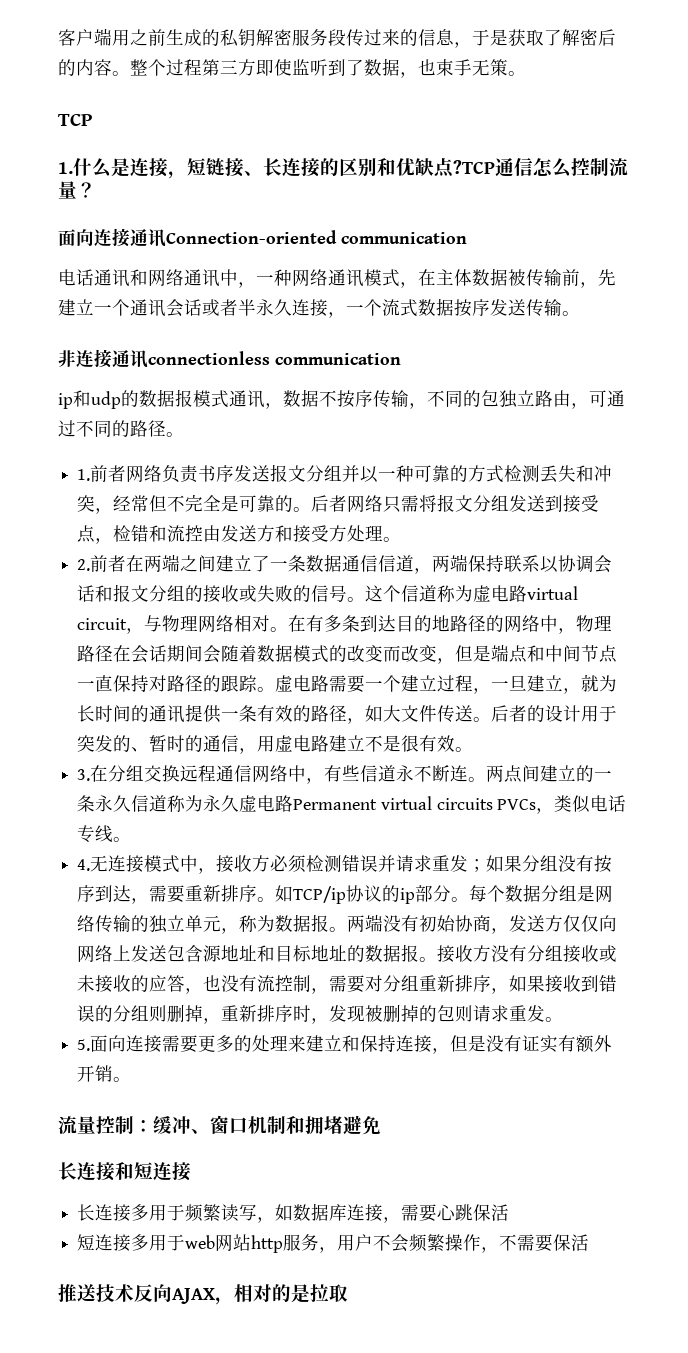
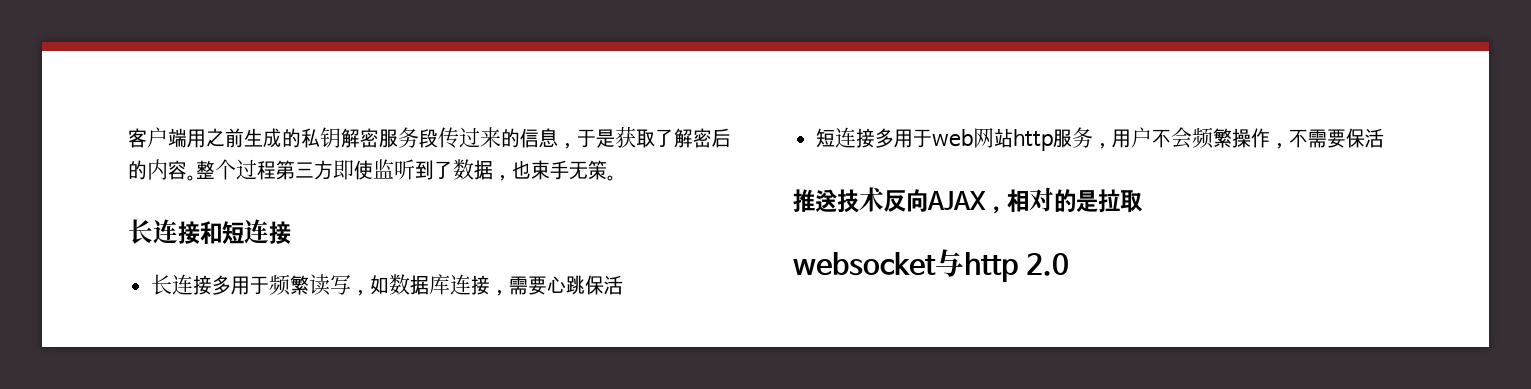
[58,113,93,126] [58,158,628,179] [58,181,96,199] [58,228,467,247] [58,268,616,288] [58,298,580,318] [58,349,401,368] [58,389,625,409] [58,420,184,437] [77,464,613,483] [77,494,600,514] [77,525,402,544] [77,554,613,574] [77,584,579,603] [77,615,613,634] [77,644,618,664] [77,674,618,694] [77,704,618,724] [77,735,474,754] [77,765,613,784] [77,795,627,814] [77,825,132,843] [77,855,613,874] [77,884,614,904] [77,914,618,934] [77,944,618,963] [77,975,618,994] [77,1004,564,1024] [77,1035,613,1054] [77,1065,132,1082] [58,1115,381,1135] // TCP // 1.什么是连接，短链接、长连接的区别和优缺点?TCP通信怎么控制流量？ // 面向连接通讯Connection-oriented communication // 电话通讯和网络通讯中，一种网络通讯模式，在主体数据被传输前，先建立一个通讯会话或者半永久连接，一个流式数据按序发送传输。 // 非连接通讯connectionless communication // ip和udp的数据报模式通讯，数据不按序传输，不同的包独立路由，可通过不同的路径。 // 1.前者网络负责书序发送报文分组并以一种可靠的方式检测丢失和冲突，经常但不完全是可靠的。后者网络只需将报文分组发送到接受点，检错和流控由发送方和接受方处理。 // 2.前者在两端之间建立了一条数据通信信道，两端保持联系以协调会话和报文分组的接收或失败的信号。这个信道称为虚电路virtual circuit，与物理网络相对。在有多条到达目的地路径的网络中，物理路径在会话期间会随着数据模式的改变而改变，但是端点和中间节点一直保持对路径的跟踪。虚电路需要一个建立过程，一旦建立，就为长时间的通讯提供一条有效的路径，如大文件传送。后者的设计用于突发的、暂时的通信，用虚电路建立不是很有效。 // 3.在分组交换远程通信网络中，有些信道永不断连。两点间建立的一条永久信道称为永久虚电路Permanent virtual circuits PVCs，类似电话专线。 // 4.无连接模式中，接收方必须检测错误并请求重发；如果分组没有按序到达，需要重新排序。如TCP/ip协议的ip部分。每个数据分组是网络传输的独立单元，称为数据报。两端没有初始协商，发送方仅仅向网络上发送包含源地址和目标地址的数据报。接收方没有分组接收或未接收的应答，也没有流控制，需要对分组重新排序，如果接收到错误的分组则删掉，重新排序时，发现被删掉的包则请求重发。 // 5.面向连接需要更多的处理来建立和保持连接，但是没有证实有额外开销。 // 流量控制：缓冲、窗口机制和拥堵避免 -> (616, 178) none
(348, 1293) none -> [793,249,1069,282] // websocket与http 2.0

